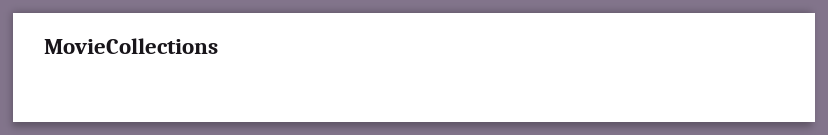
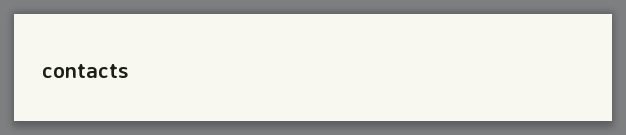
[44,38,218,54] MovieCollections -> [42,64,129,78] contacts

